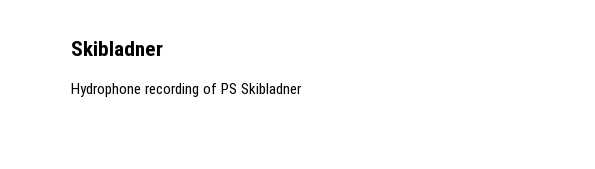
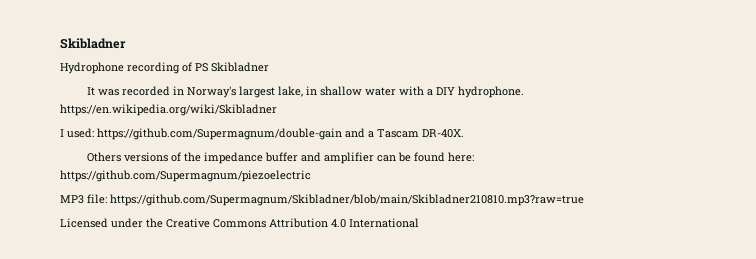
(303, 88) none -> [87,86,525,98] [60,104,277,116] [60,128,464,140] [87,152,475,164] [60,170,311,182] [60,194,584,206] [60,218,419,228] // It was recorded in Norway's largest lake, in shallow water with a DIY hydrophone. https://en.wikipedia.org/wiki/Skibladner // I used: https://github.com/Supermagnum/double-gain and a Tascam DR-40X. // Others versions of the impedance buffer and amplifier can be found here: https://github.com/Supermagnum/piezoelectric // MP3 file: https://github.com/Supermagnum/Skibladner/blob/main/Skibladner210810.mp3?raw=true // Licensed under the Creative Commons Attribution 4.0 International

